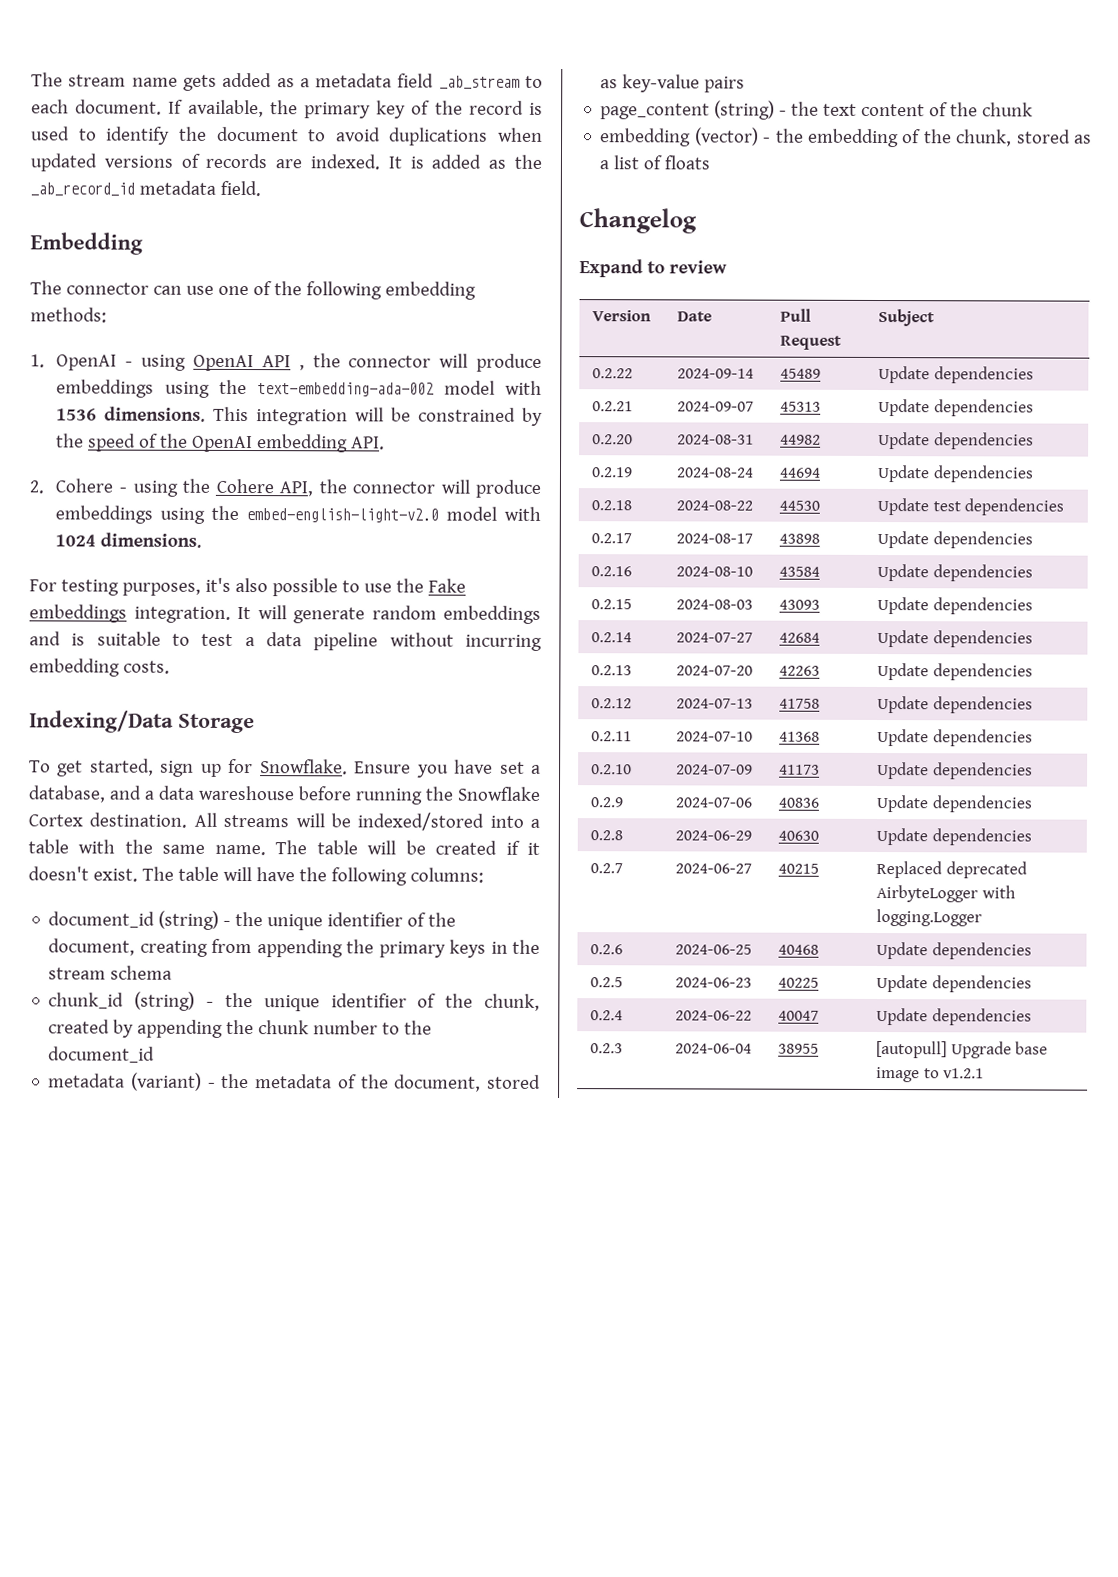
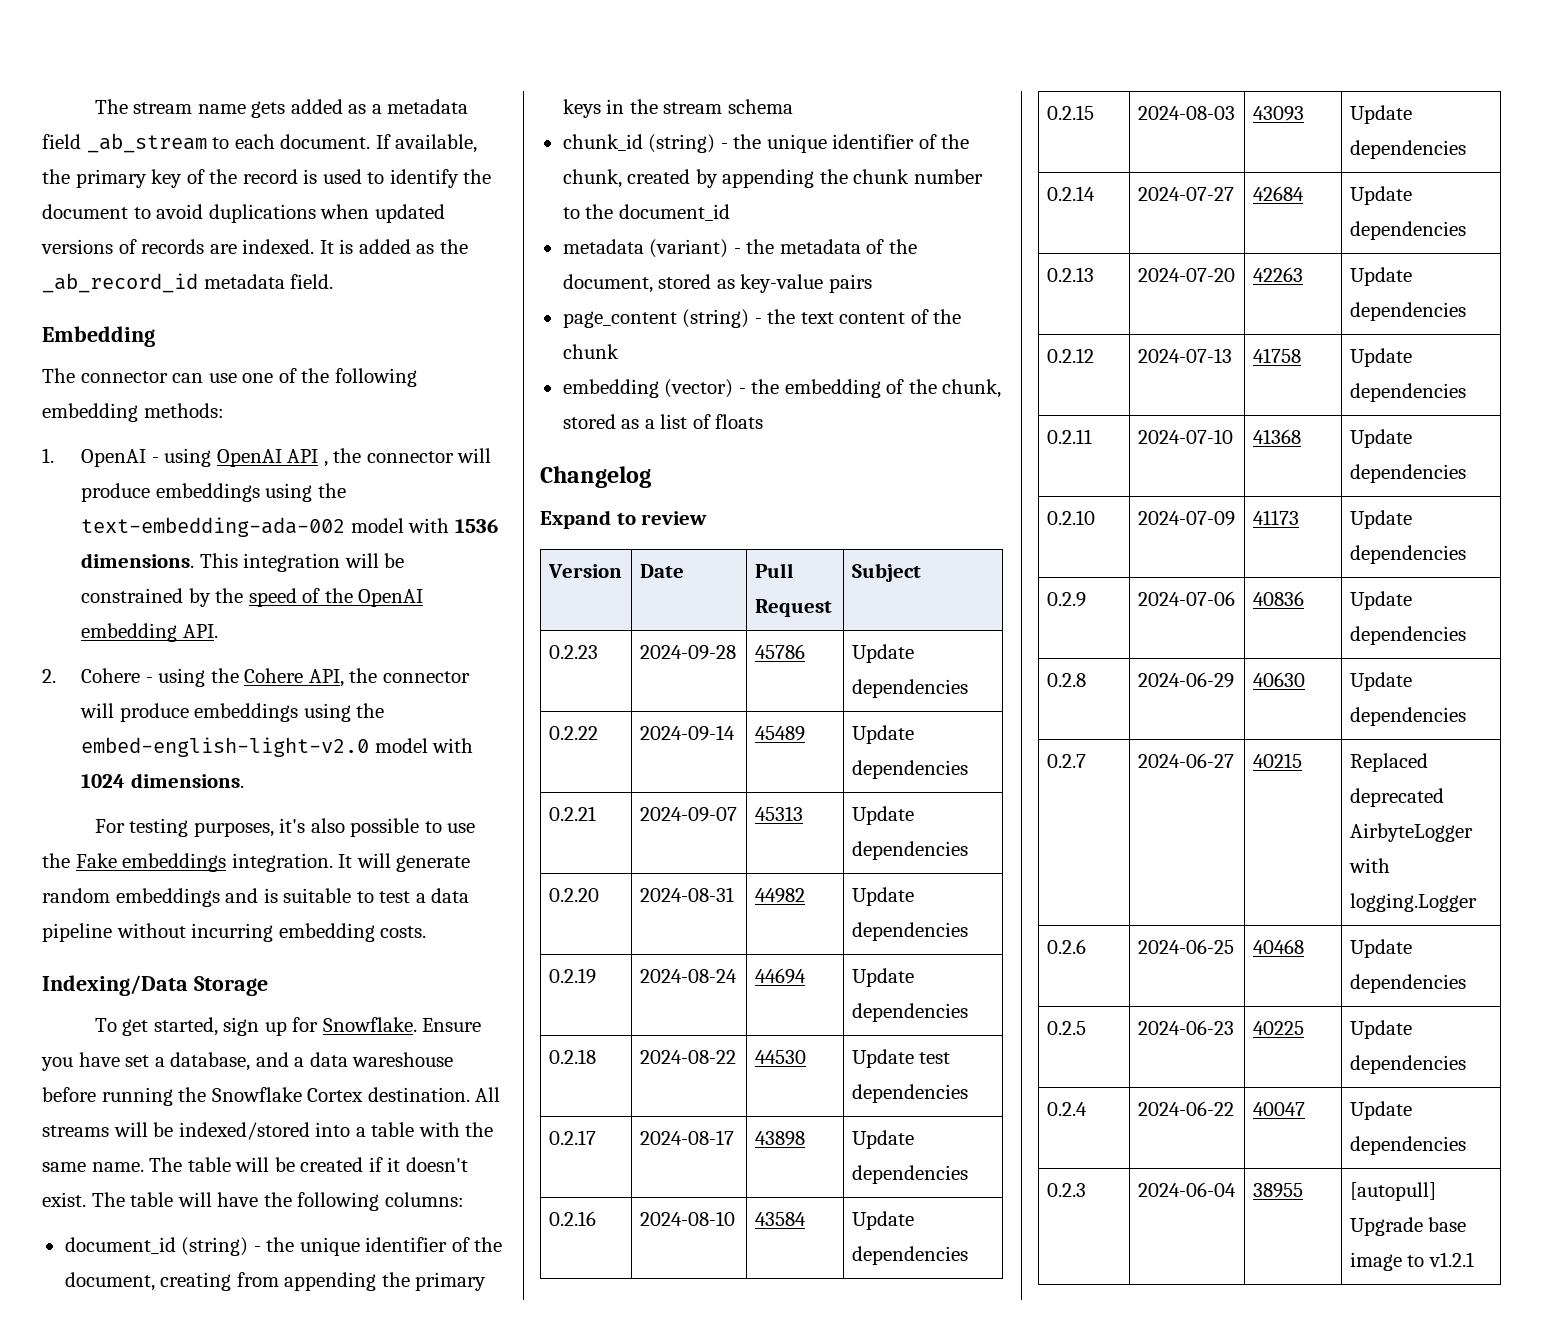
(936, 318) none -> [548,645,598,659] [639,645,736,660] [754,644,805,659] [851,644,914,663] [851,679,968,698] // 0.2.23 | 2024-09-28 | 45786 | Update dependencies

